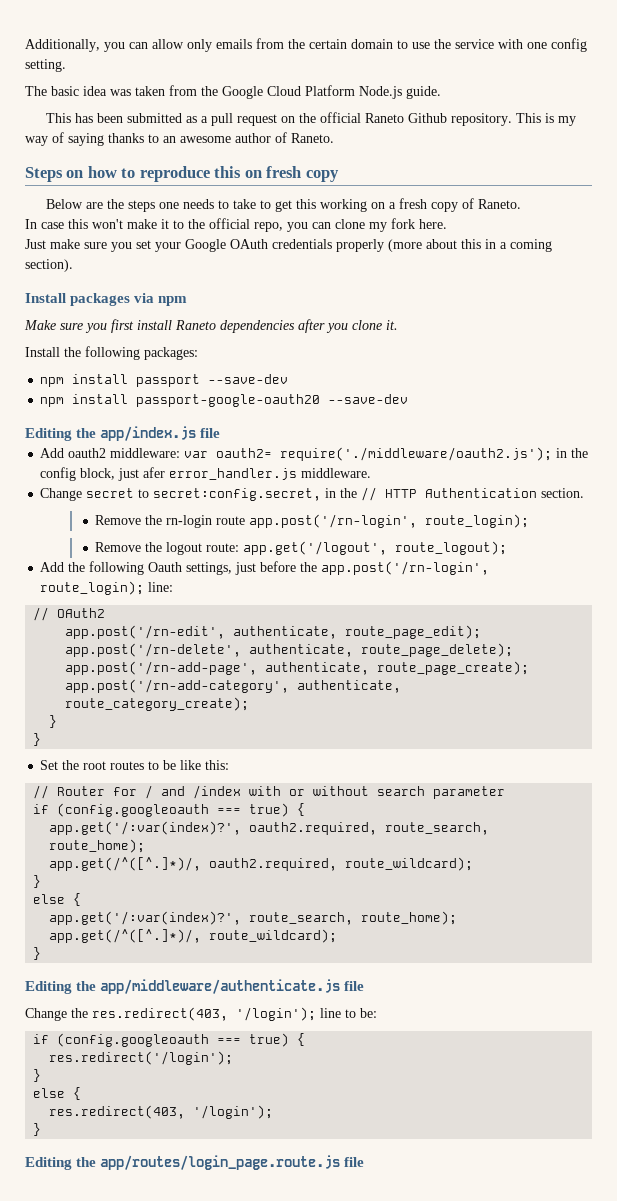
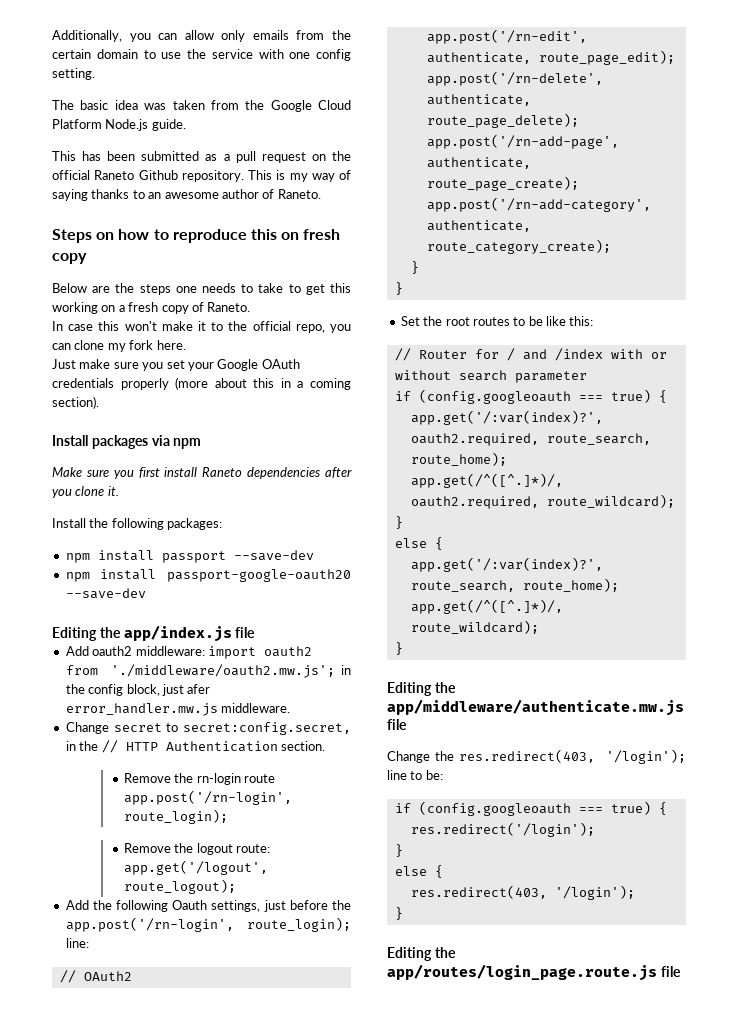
[184,447,553,461] var oauth2= require('./middleware/oauth2.js'); -> [207,646,312,659] [65,664,336,678] import oauth2 from './middleware/oauth2.mw.js';
[169,468,298,480] error_handler.js -> [65,703,218,716] error_handler.mw.js
[100,979,341,994] app/middleware/authenticate.js -> [387,699,684,716] app/middleware/authenticate.mw.js

